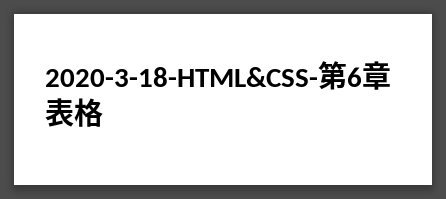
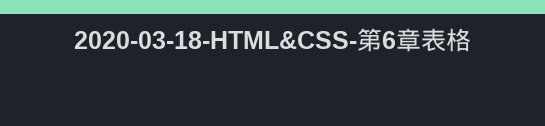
[45,67,318,87] 2020-3-18-HTML&CSS- -> [74,31,357,49] 2020-03-18-HTML&CSS-

